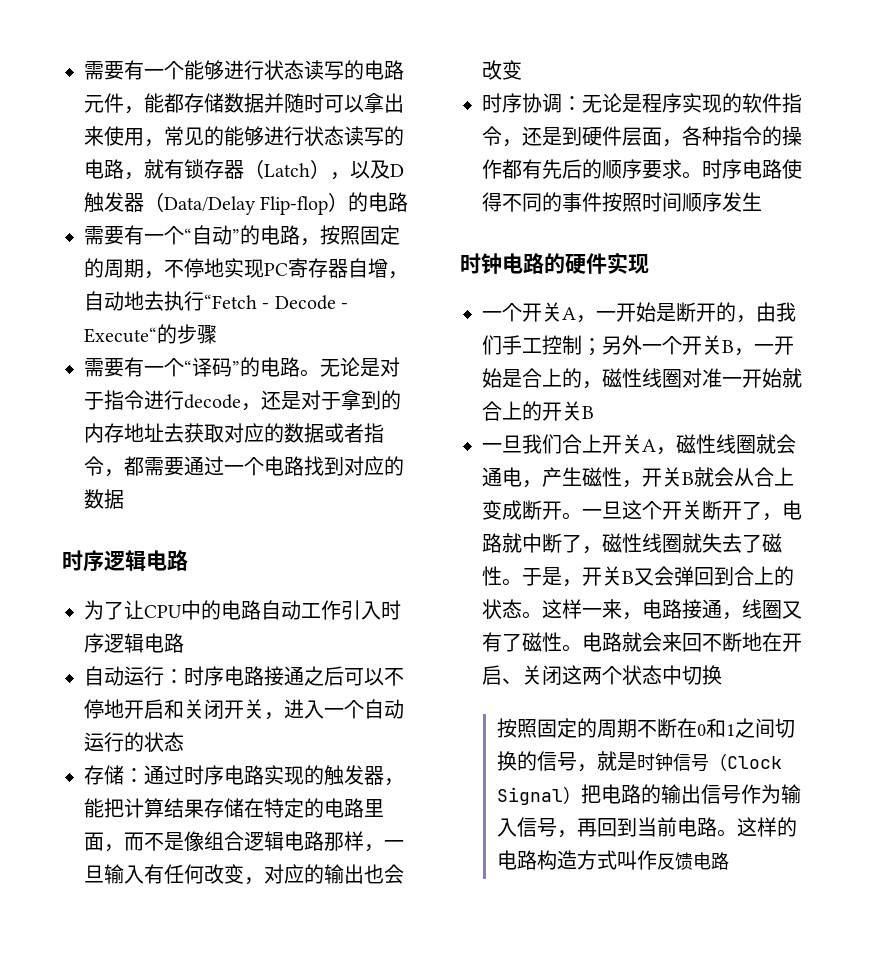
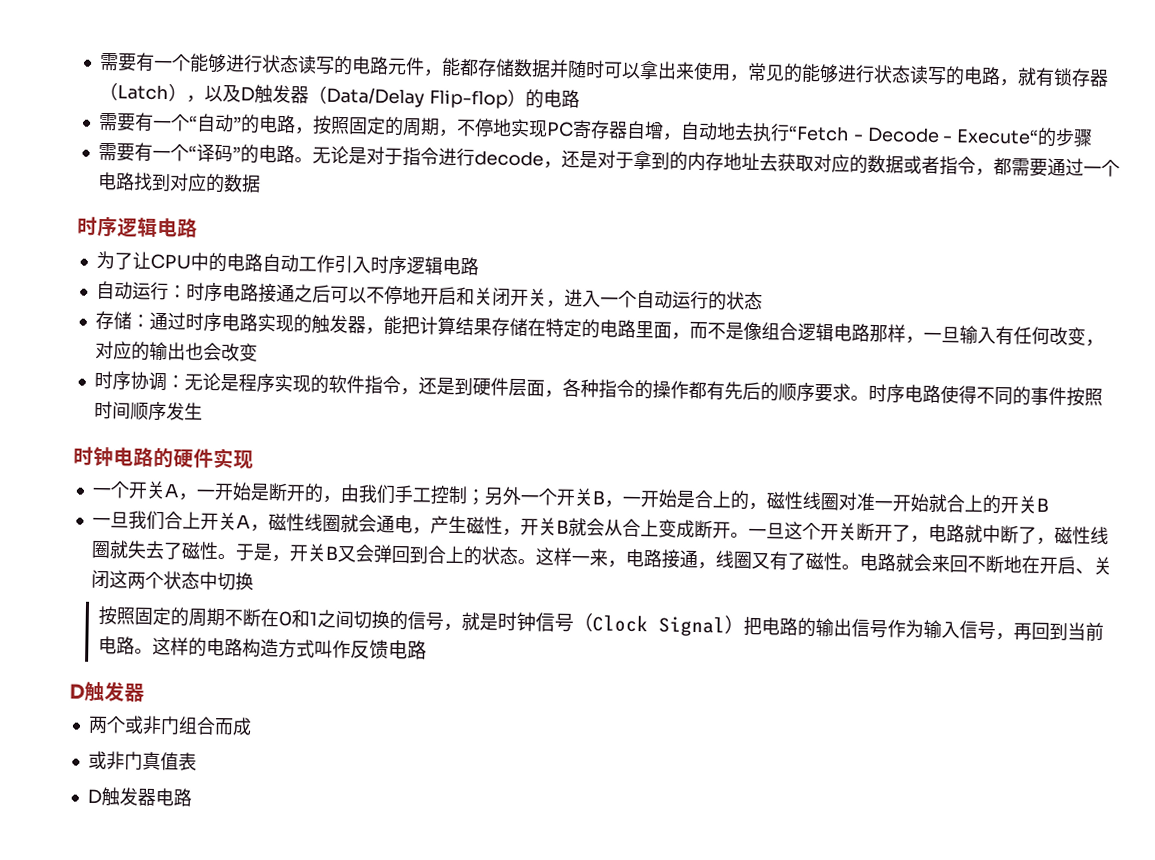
(729, 861) none -> [69,681,145,702] [87,715,252,736] [87,750,197,771] [86,787,192,807] // D触发器 // 两个或非门组合而成 // 或非门真值表 // D触发器电路

